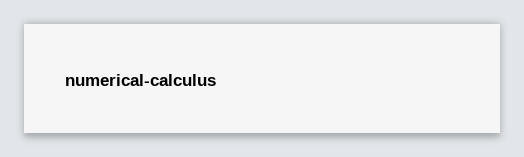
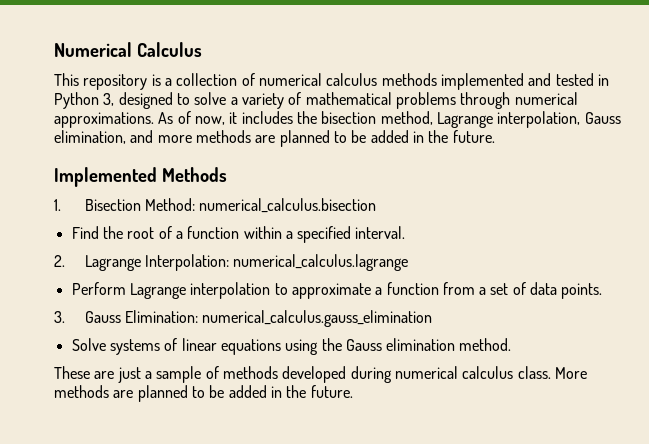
[65,74,216,86] numerical-calculus -> [54,42,202,57] [54,73,609,90] [54,92,578,109] [54,111,621,128] [54,130,495,147] [54,167,227,187] [54,198,377,213] [71,226,406,243] [54,254,409,271] [71,282,603,299] [54,310,433,327] [71,338,512,355] [54,366,587,383] [54,385,353,402] Numerical Calculus // This repository is a collection of numerical calculus methods implemented and tested in Python 3, designed to solve a variety of mathematical problems through numerical approximations. As of now, it includes the bisection method, Lagrange interpolation, Gauss elimination, and more methods are planned to be added in the future. // Implemented Methods // 1. Bisection Method: numerical_calculus.bisection // Find the root of a function within a specified interval. // 2. Lagrange Interpolation: numerical_calculus.lagrange // Perform Lagrange interpolation to approximate a function from a set of data points. // 3. Gauss Elimination: numerical_calculus.gauss_elimination // Solve systems of linear equations using the Gauss elimination method. // These are just a sample of methods developed during numerical calculus class. More methods are planned to be added in the future.

